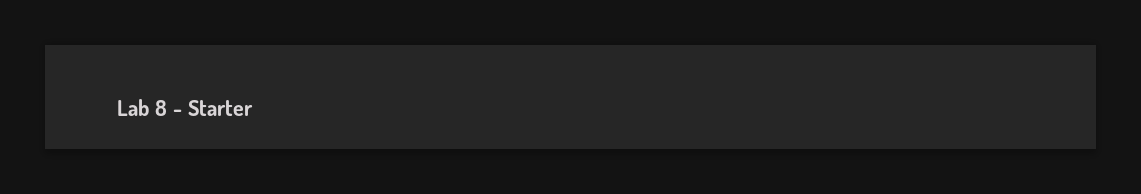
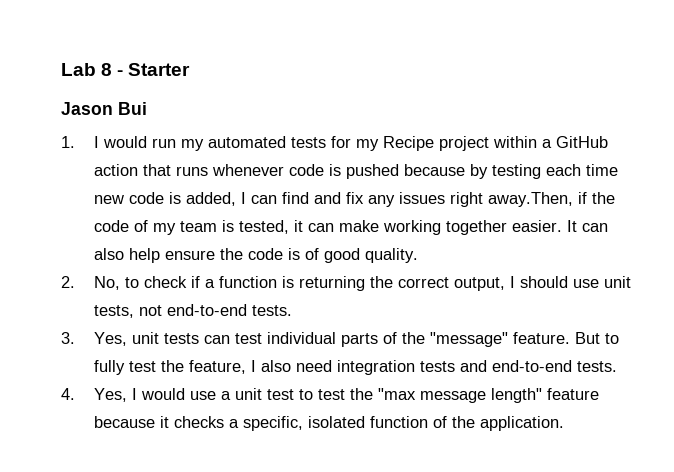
(253, 108) none -> [61,102,147,115] [61,136,608,151] [93,164,618,179] [93,192,615,207] [93,220,608,235] [93,248,418,263] [61,276,631,291] [93,304,292,318] [61,332,619,347] [93,360,617,375] [61,388,599,403] [93,416,564,431] // Jason Bui // 1. I would run my automated tests for my Recipe project within a GitHub action that runs whenever code is pushed because by testing each time new code is added, I can find and fix any issues right away.Then, if the code of my team is tested, it can make working together easier. It can also help ensure the code is of good quality. // 2. No, to check if a function is returning the correct output, I should use unit tests, not end-to-end tests. // 3. Yes, unit tests can test individual parts of the "message" feature. But to fully test the feature, I also need integration tests and end-to-end tests. // 4. Yes, I would use a unit test to test the "max message length" feature because it checks a specific, isolated function of the application.

